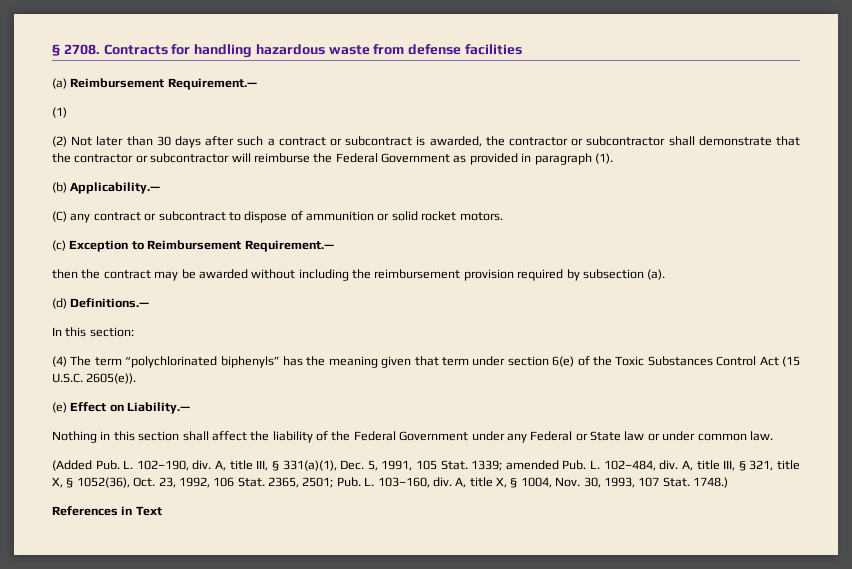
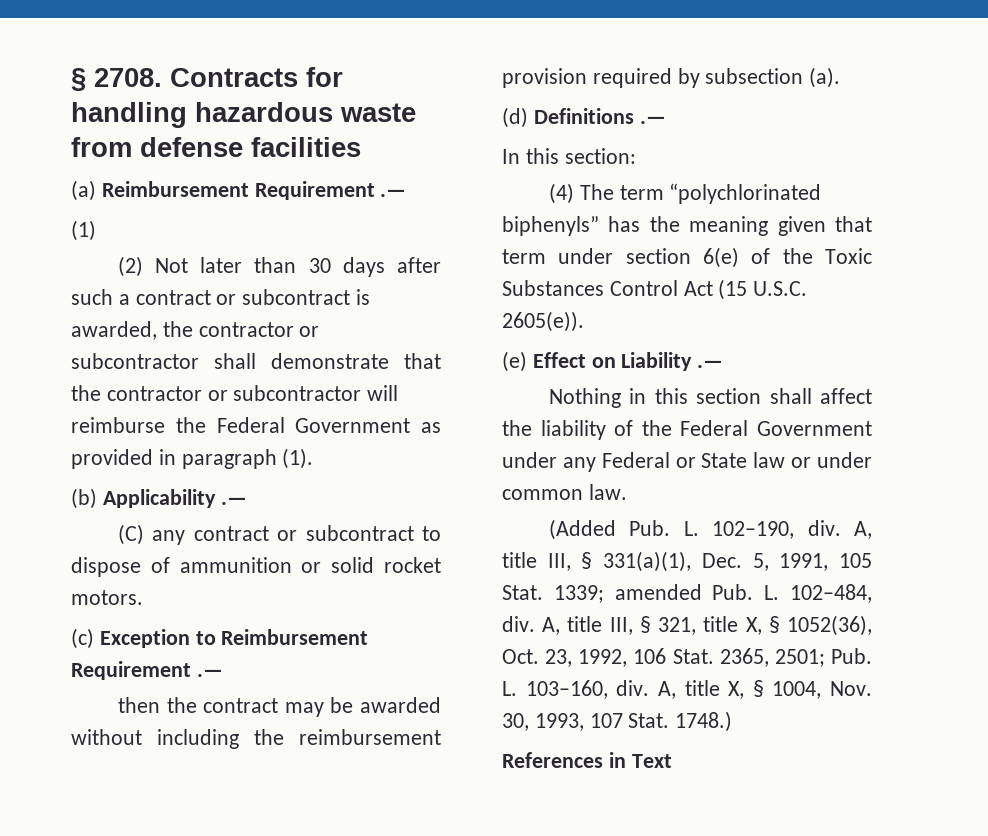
[167,78,257,90] Requirement.— -> [254,181,407,200] Requirement .—
[70,182,161,194] Applicability.— -> [102,489,247,508] Applicability .—
[244,240,334,252] Requirement.— -> [71,661,223,680] Requirement .—
[70,298,150,308] Definitions.— -> [533,108,666,124] Definitions .—
[127,402,191,414] Liability.— -> [621,352,724,371] Liability .—

